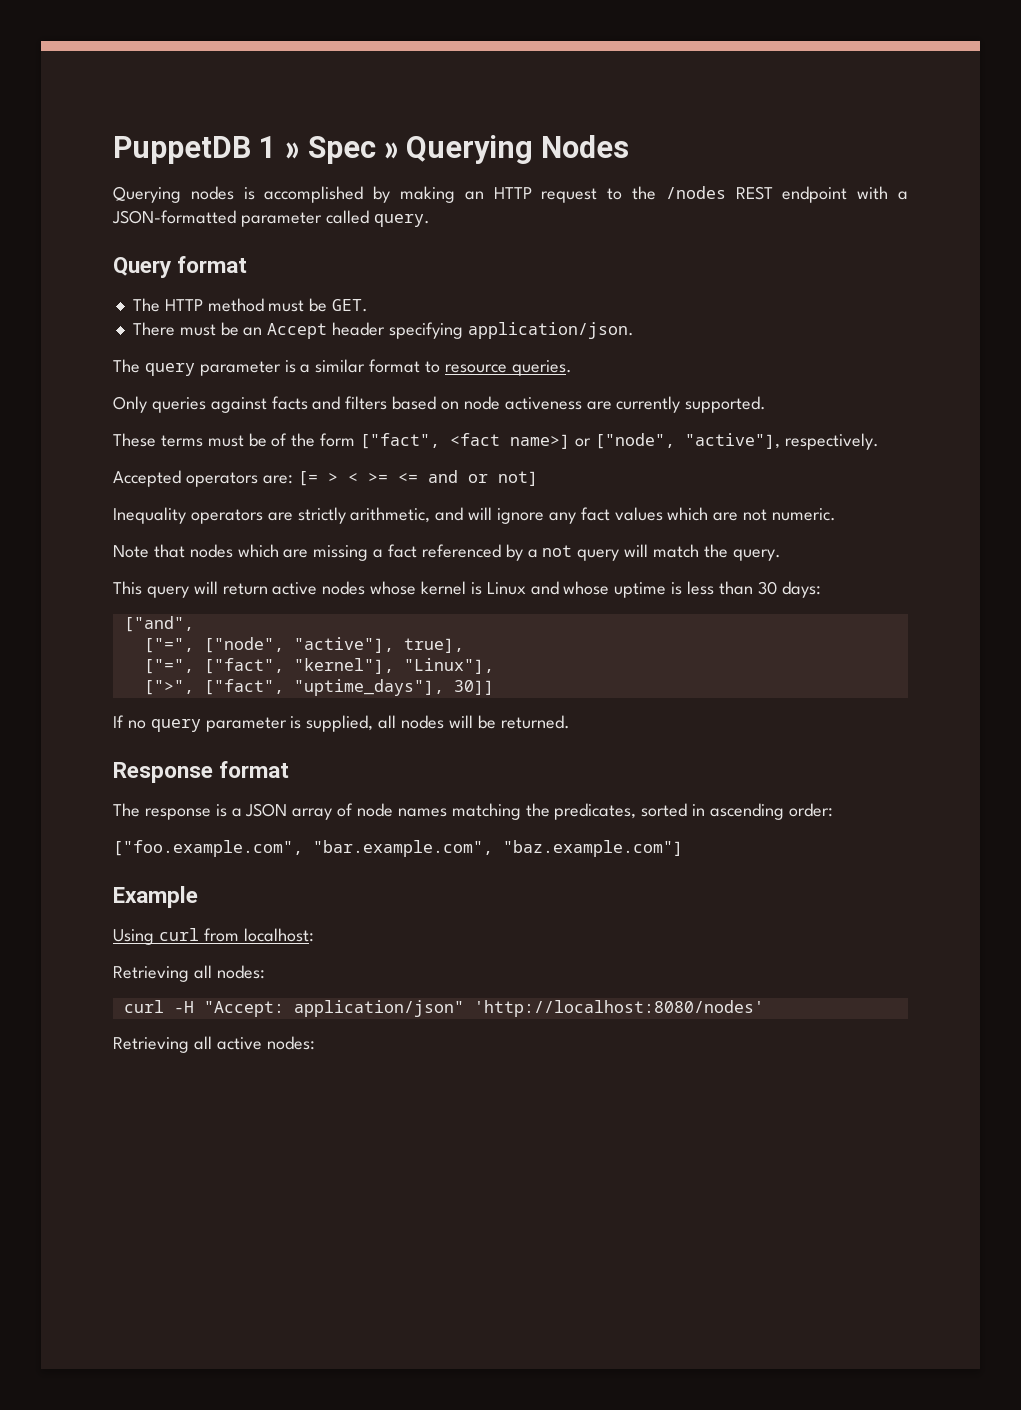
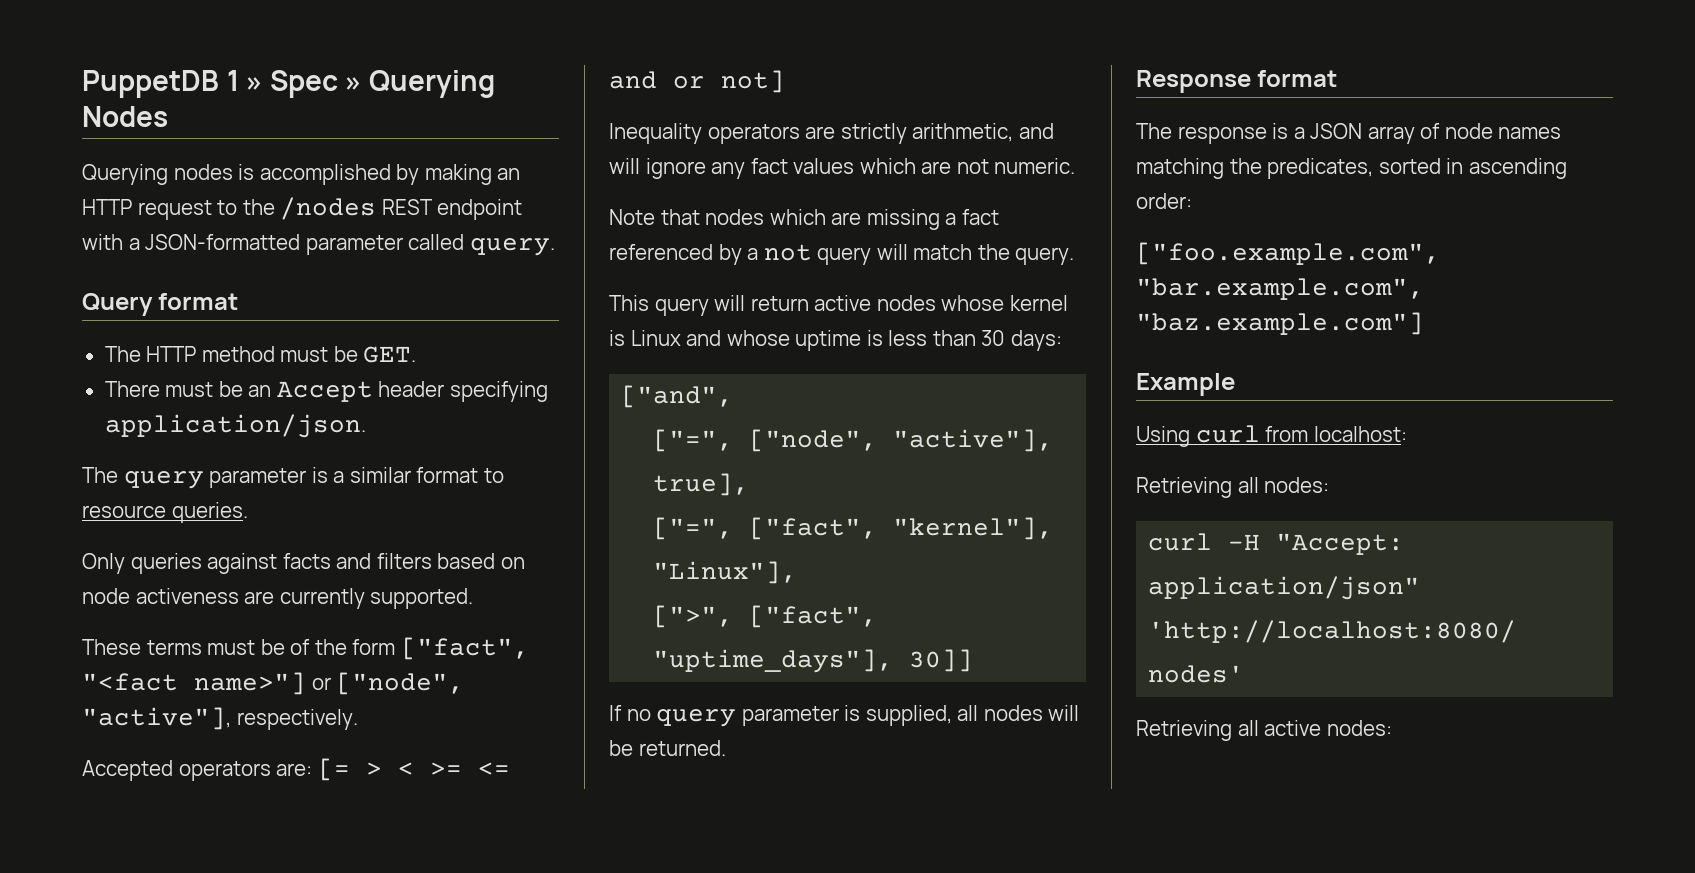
[450,433,571,449] <fact name>] -> [82,672,306,695] "<fact name>"]

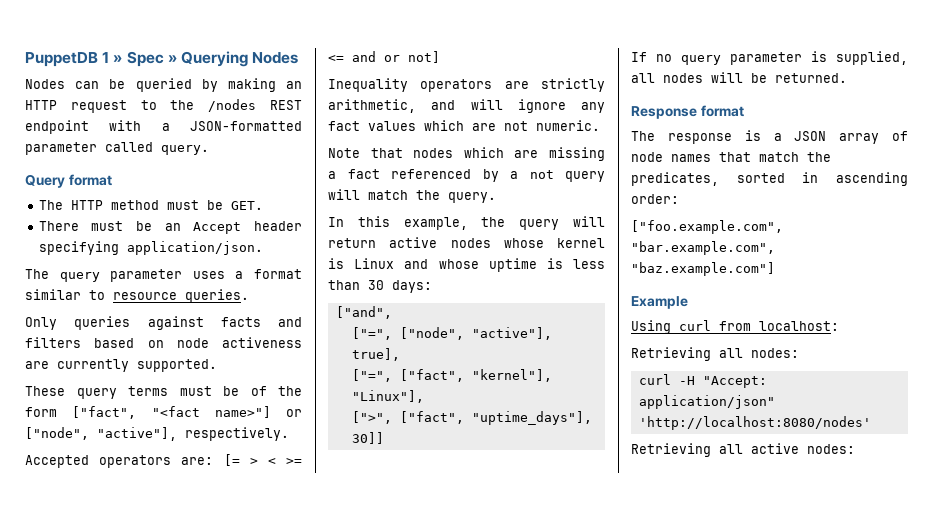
[82,164,391,185] Querying nodes is accomplished -> [25,78,192,92] Nodes can be queried
[311,467,479,483] is a similar format -> [192,269,302,279] [25,289,81,300] uses a format similar
(141, 647) none -> [76,388,117,399] query
[609,295,649,311] This -> [328,216,506,230] In this example, the
[1136,158,1224,179] matching -> [719,152,799,162] that match

